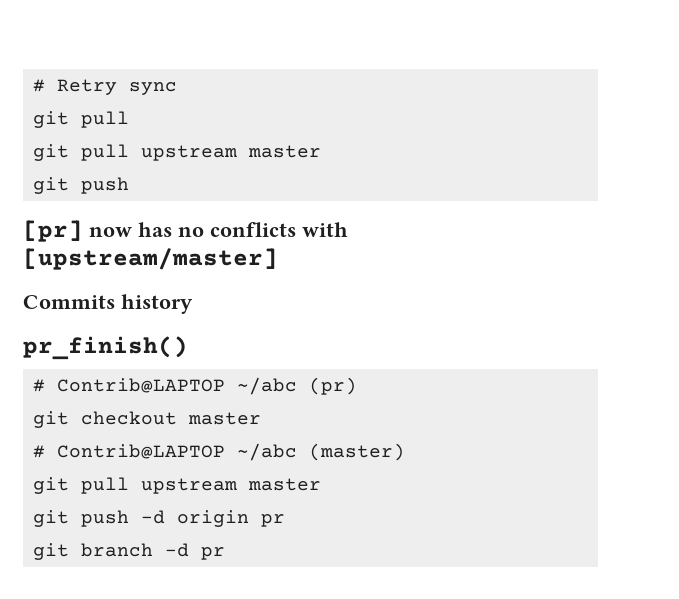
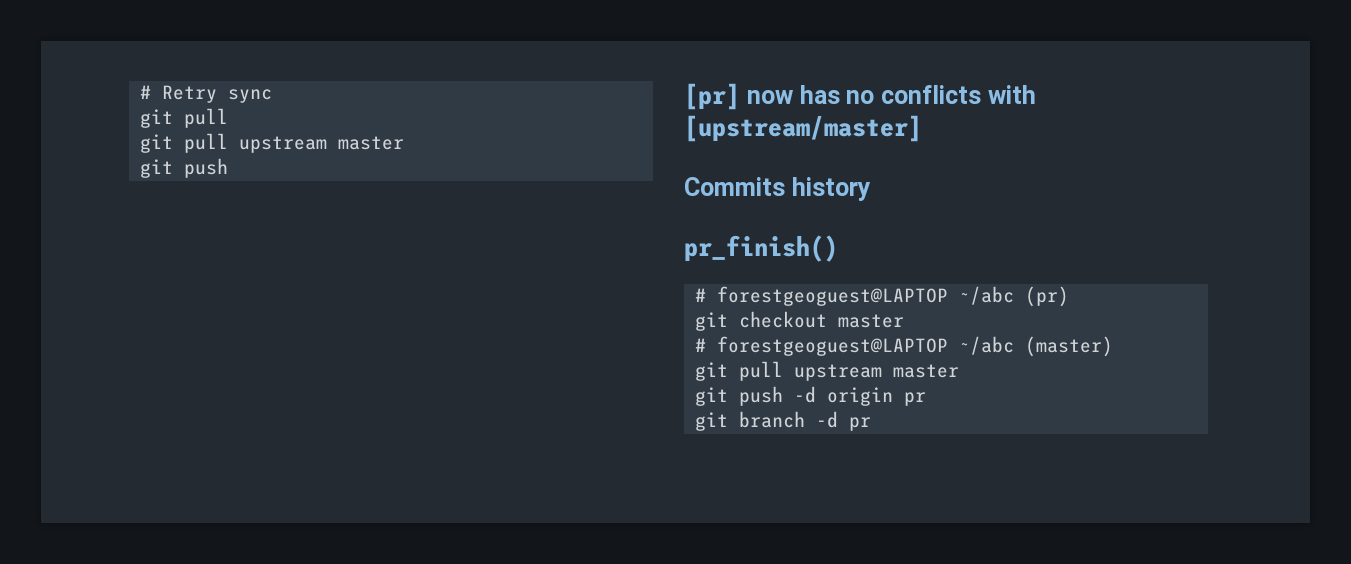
[56,378,225,393] Contrib@LAPTOP -> [717,286,949,306] forestgeoguest@LAPTOP
[56,444,225,459] Contrib@LAPTOP -> [717,336,949,356] forestgeoguest@LAPTOP

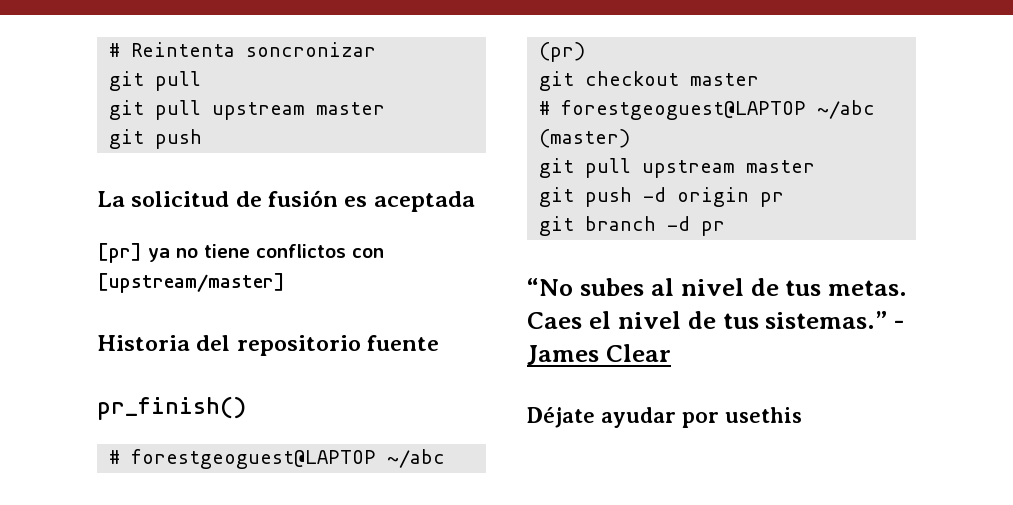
[140,85,273,103] # Retry sync -> [109,42,377,57] # Reintenta soncronizar
[684,83,1036,110] [684,115,922,142] [684,177,871,201] [pr] now has no conflicts with [upstream/master] // Commits history -> [97,190,475,212] [97,243,384,263] [97,273,285,293] [97,335,440,356] La solicitud de fusión es aceptada // [pr] ya no tiene conflictos con [upstream/master] // Historia del repositorio fuente
(872, 424) none -> [527,278,908,296] [527,311,905,329] [527,344,671,365] [527,407,802,428] // “No subes al nivel de tus metas. Caes el nivel de tus sistemas.” - James Clear // Déjate ayudar por usethis

